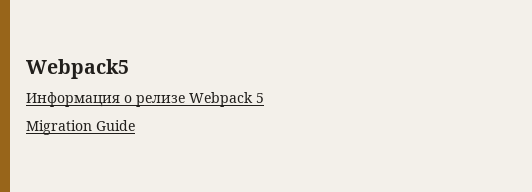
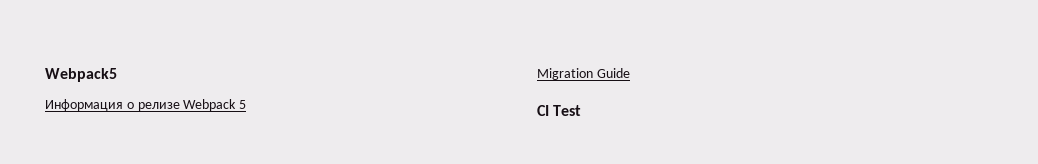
(135, 125) none -> [537,105,582,116] // CI Test

